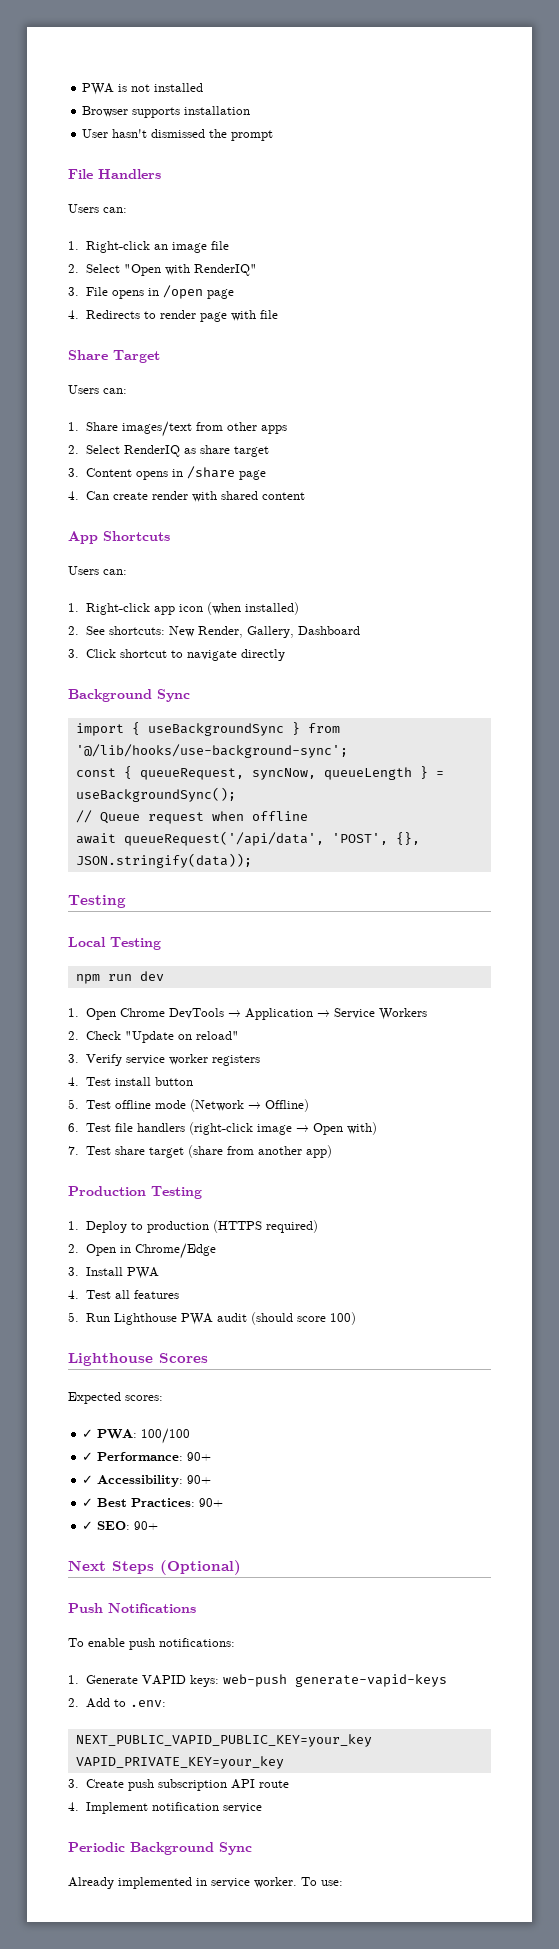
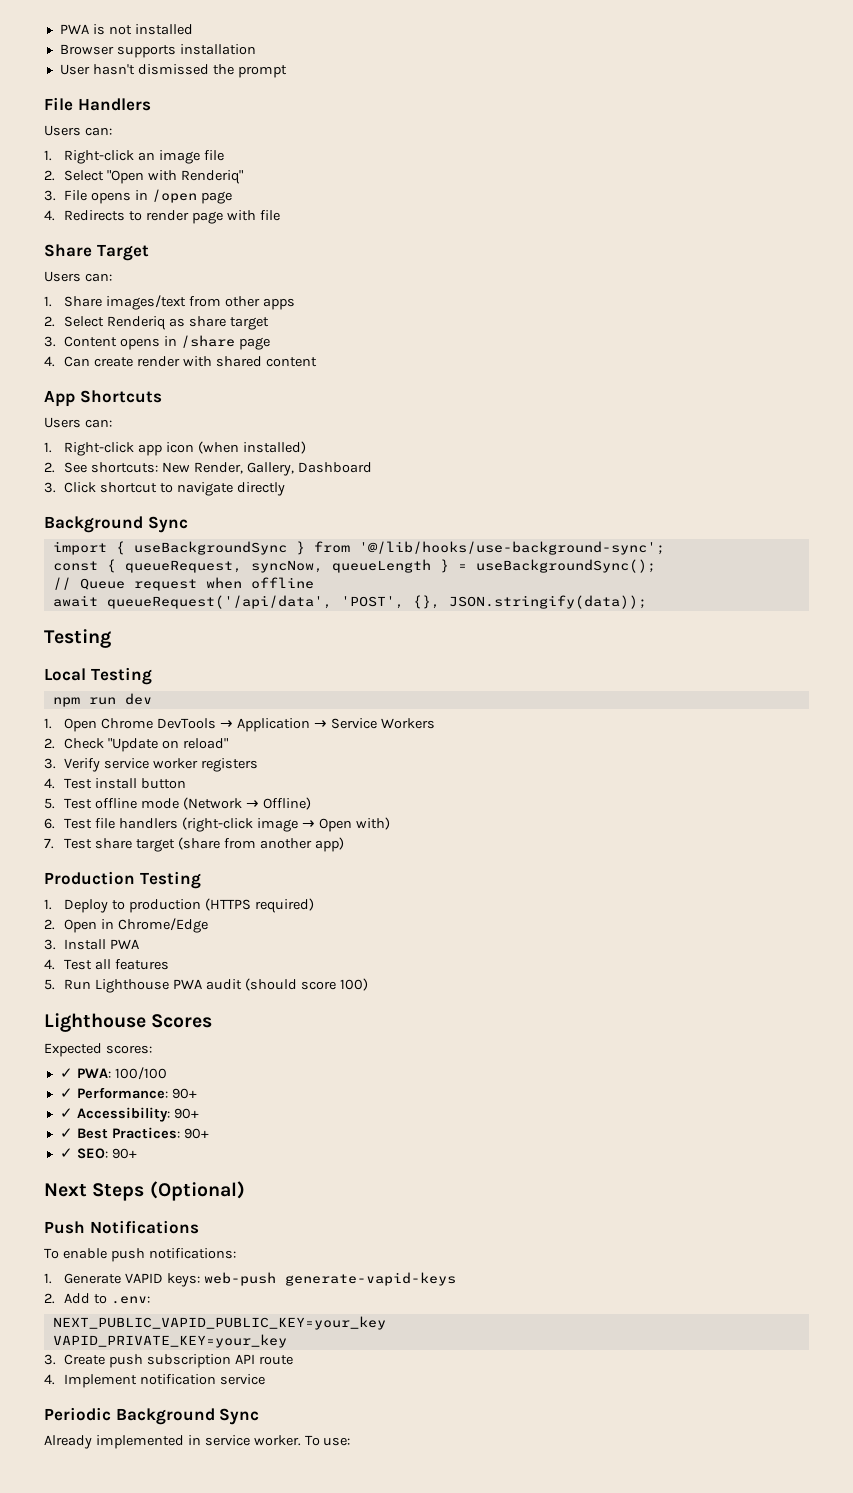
[193,264,257,276] RenderIQ" -> [181,170,244,184] Renderiq"
[123,445,180,457] RenderIQ -> [107,316,167,330] Renderiq

